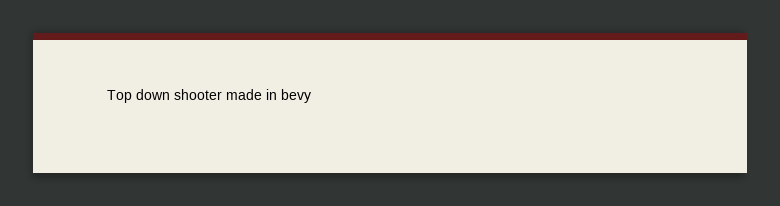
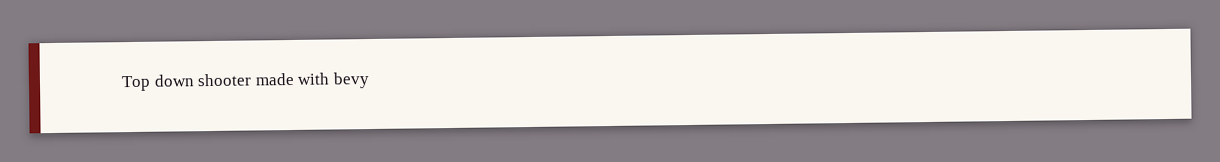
[266,89,277,100] in -> [297,72,331,85] with

